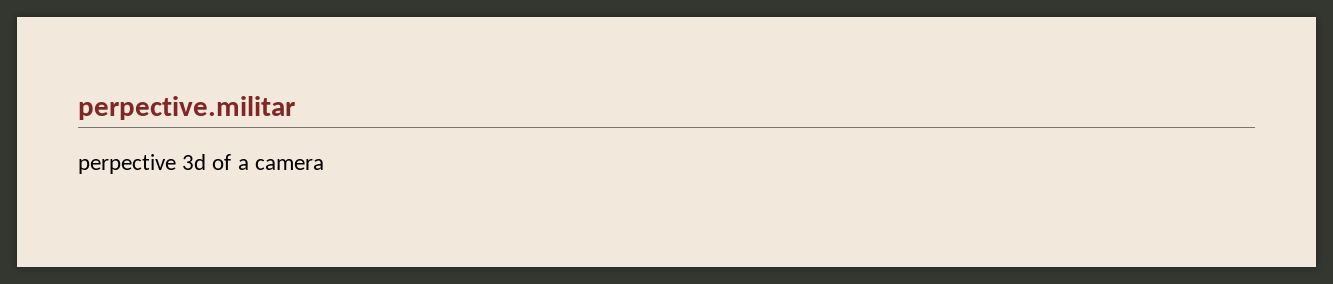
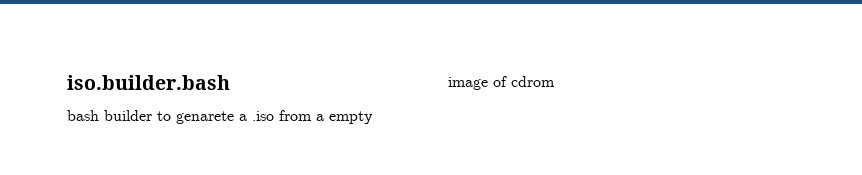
[78,96,295,120] [78,154,324,174] perpective.militar // perpective 3d of a camera -> [67,75,230,90] [67,110,373,124] [448,76,555,90] iso.builder.bash // bash builder to genarete a .iso from a empty image of cdrom

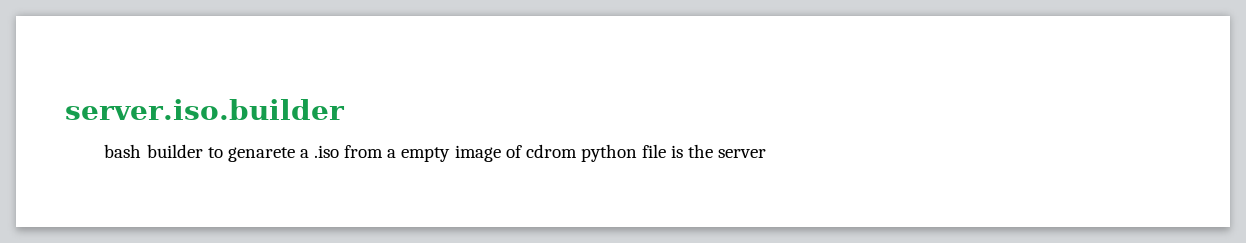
[67,75,230,90] iso.builder.bash -> [65,99,345,120] server.iso.builder
(555, 81) none -> [580,144,767,162] python file is the server

